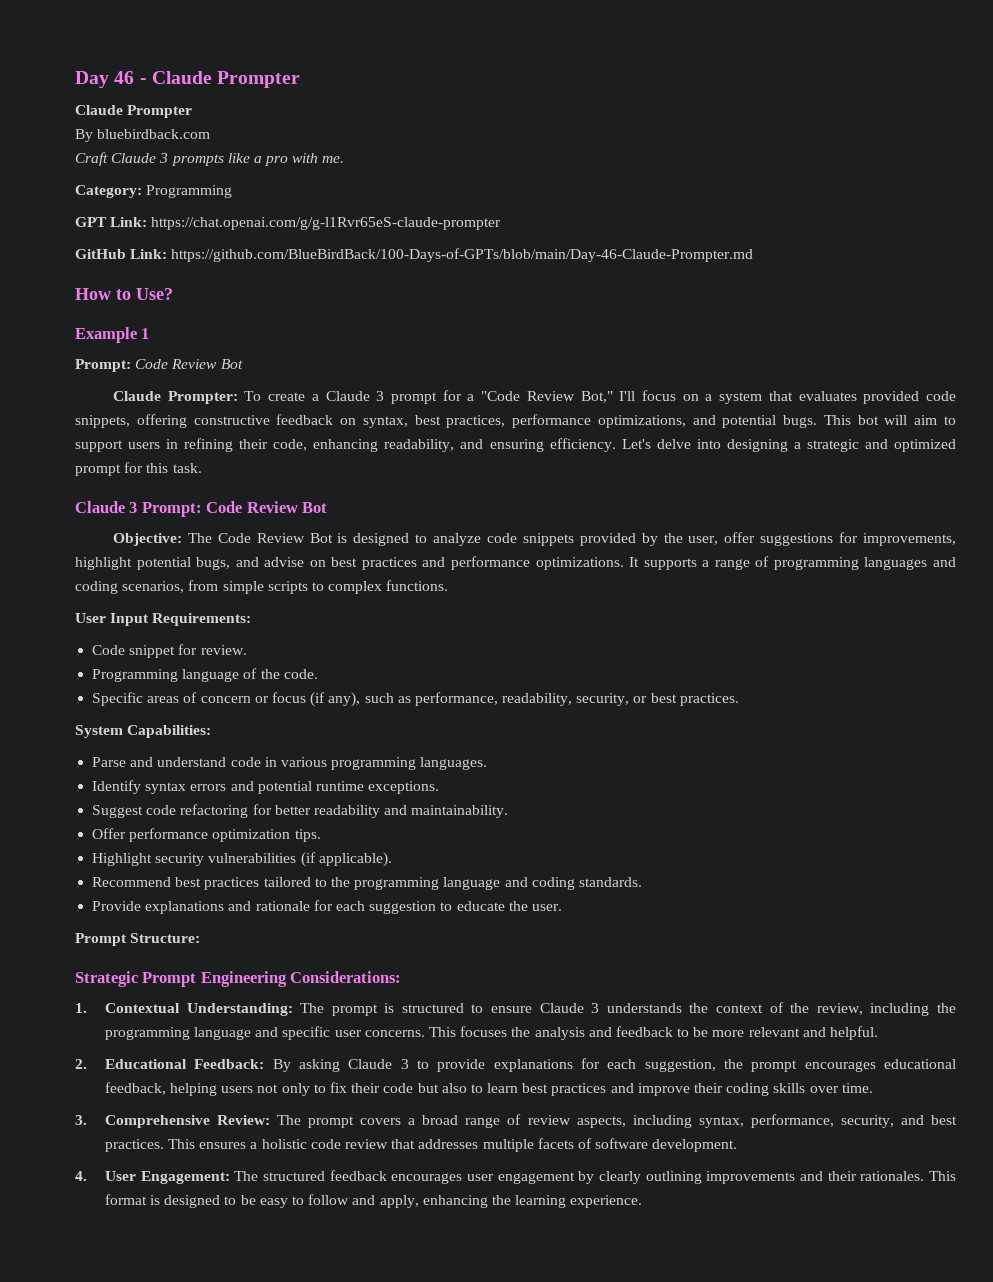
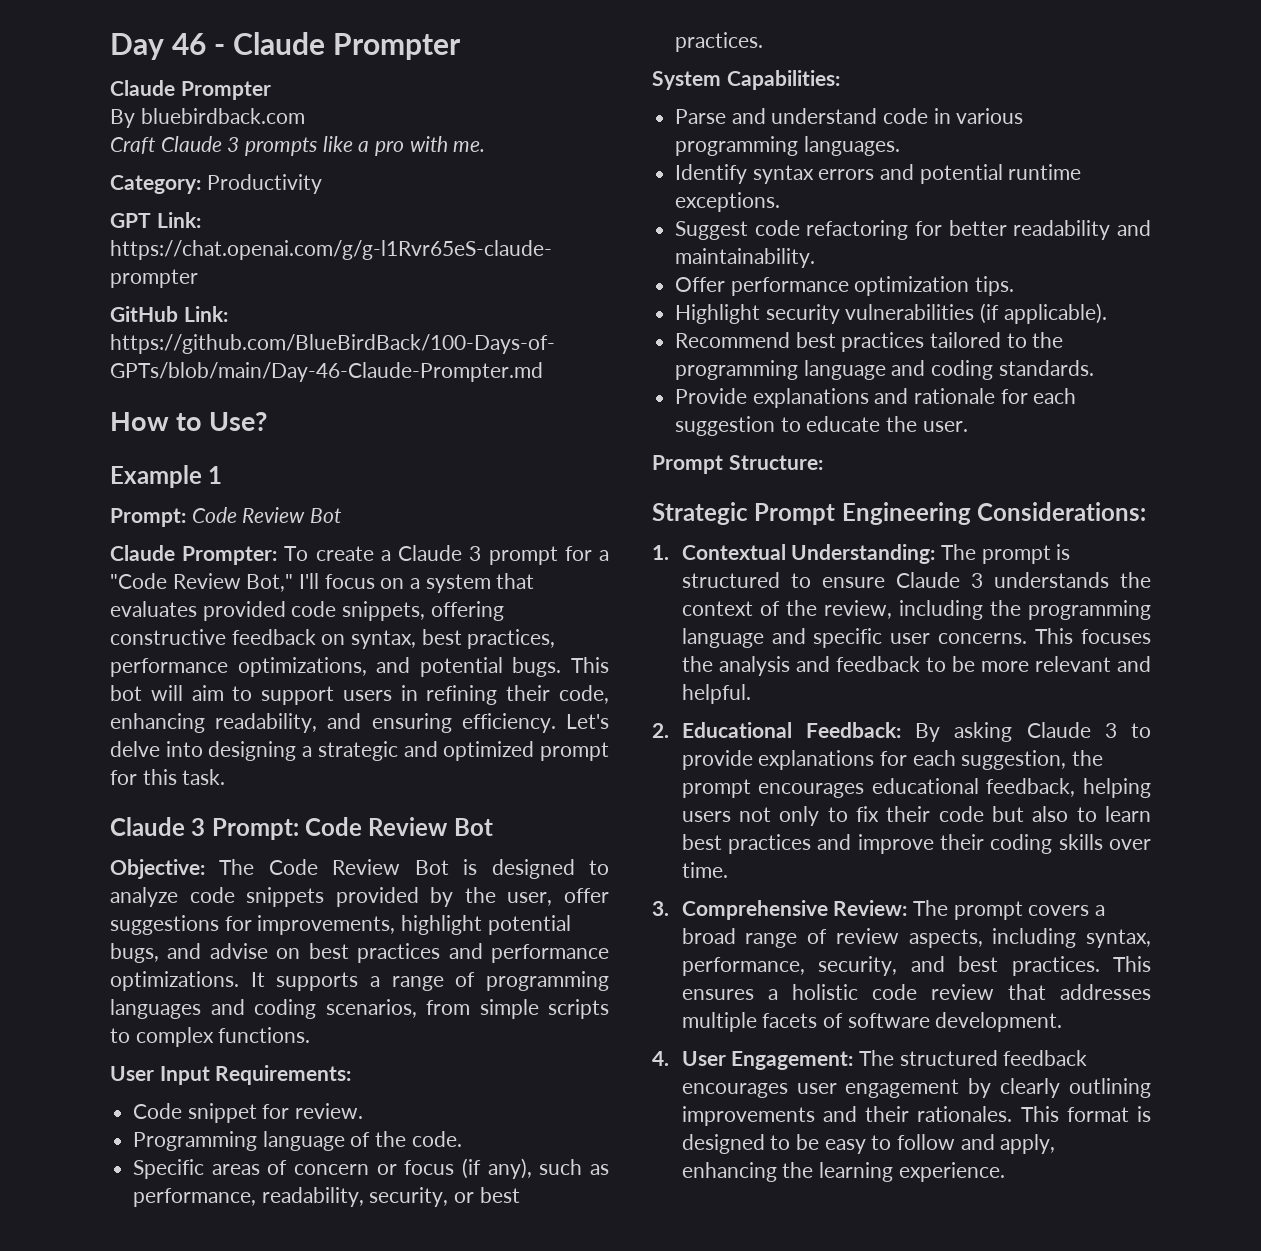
[146,185,233,198] Programming -> [206,174,322,194] Productivity

